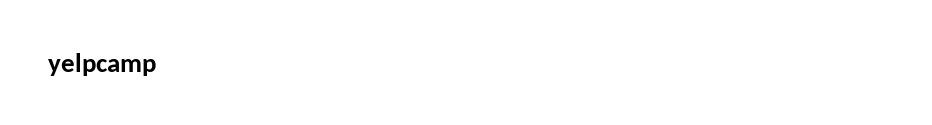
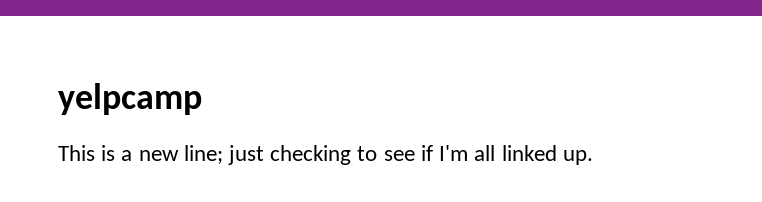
(156, 64) none -> [58,145,593,165] // This is a new line; just checking to see if I'm all linked up.

